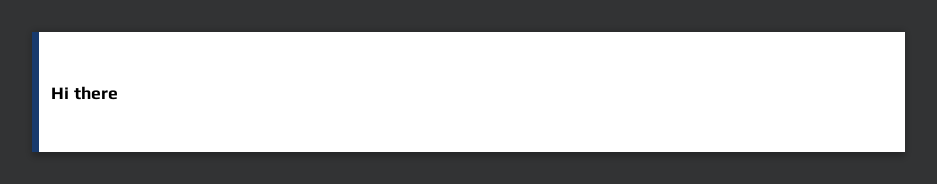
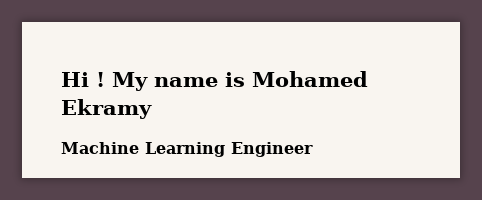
[73,86,118,100] there -> [96,71,368,91] [61,99,152,119] [61,142,313,157] ! My name is Mohamed Ekramy // Machine Learning Engineer

